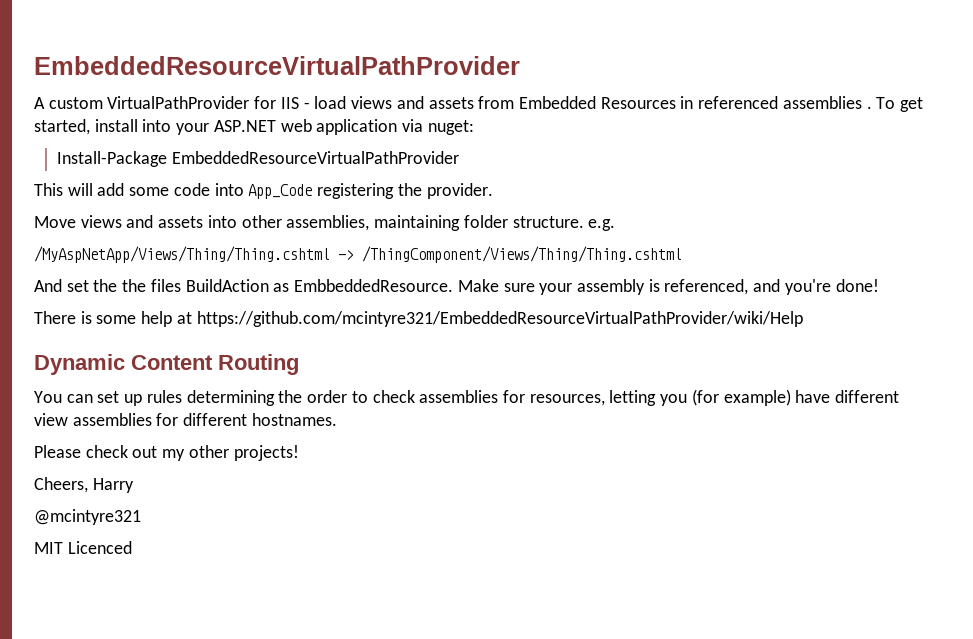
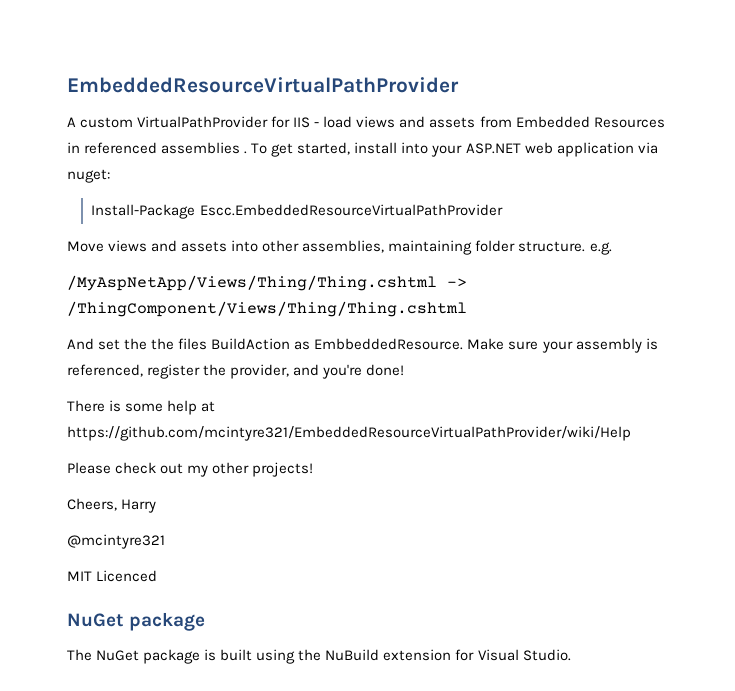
[171,151,459,164] [34,183,493,199] EmbeddedResourceVirtualPathProvider // This will add some code into App_Code registering the provider. -> [199,204,503,216] Escc.EmbeddedResourceVirtualPathProvider
(749, 287) none -> [147,364,290,379] register the provider,
[34,354,299,375] [34,389,900,406] [34,413,337,426] // Dynamic Content Routing // You can set up rules determining the order to check assemblies for resources, letting you (for example) have different view assemblies for different hostnames. -> (631, 433) none
(132, 547) none -> [67,612,206,631] [67,649,571,664] // NuGet package // The NuGet package is built using the NuBuild extension for Visual Studio.

